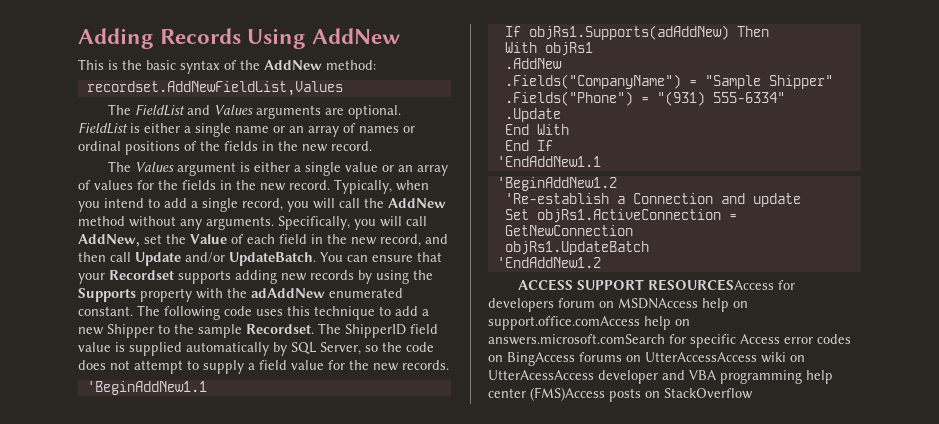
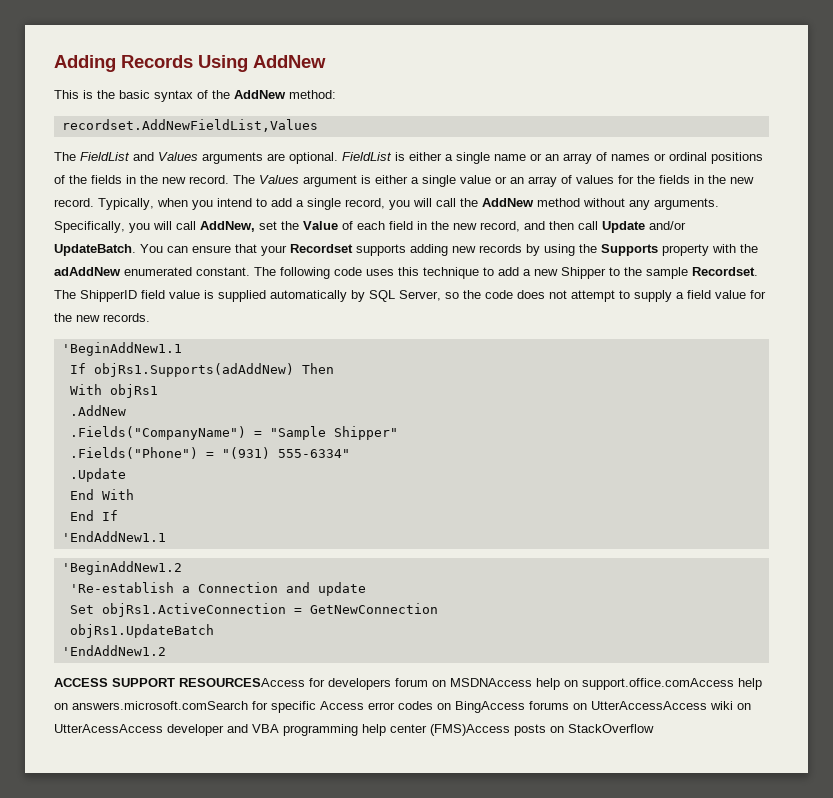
(372, 146) // -> (229, 179) none

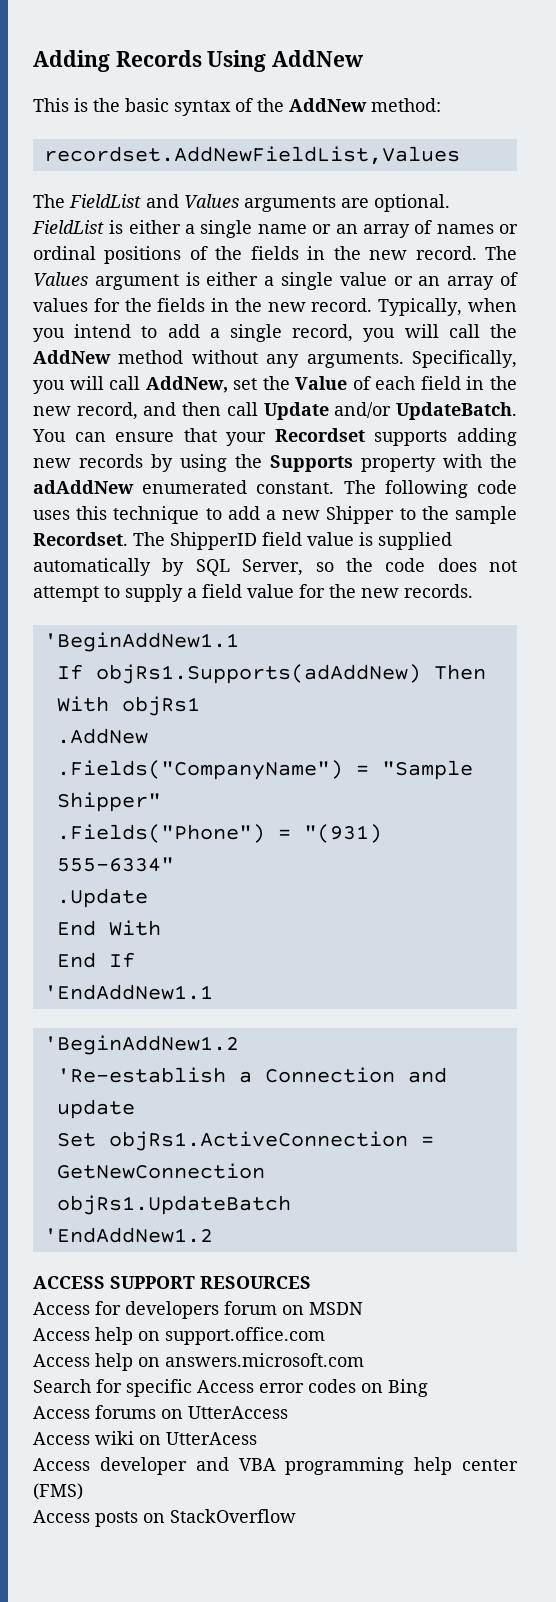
[179,678,305,687] RESOURCESAccess -> [200,1276,311,1289] [33,1302,90,1315] RESOURCES // Access
[450,678,762,690] [54,701,248,710] MSDNAccess help on support.office.comAccess help on answers.microsoft.comSearch -> [309,1302,363,1315] [33,1327,325,1345] [33,1353,364,1371] [33,1379,91,1393] MSDN // Access help on support.office.com // Access help on answers.microsoft.com // Search
[455,701,751,713] [54,724,163,733] BingAccess forums on UtterAccessAccess wiki on UtterAcessAccess -> [388,1379,428,1397] [33,1405,288,1419] [33,1431,257,1445] [33,1458,90,1471] Bing // Access forums on UtterAccess // Access wiki on UtterAcess // Access
[430,724,510,736] (FMS)Access -> [33,1483,83,1500] [33,1510,90,1523] (FMS) // Access

